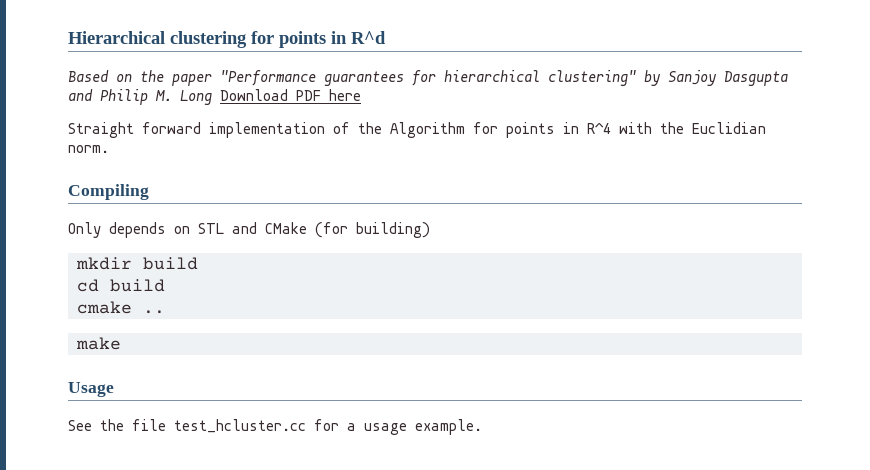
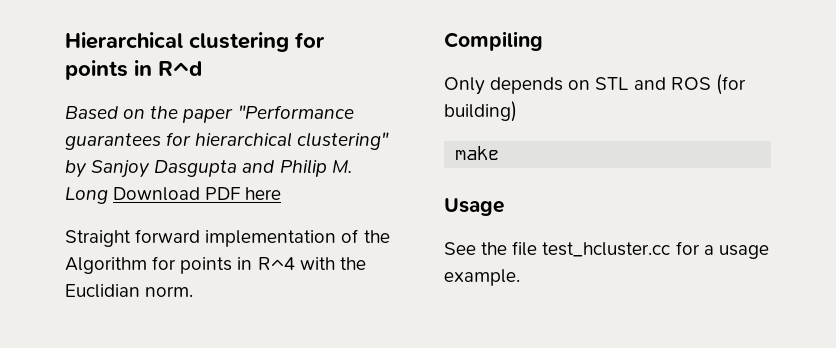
[265,222,307,234] CMake -> [670,77,711,90] ROS
[76,257,198,270] [77,279,165,292] [77,301,165,314] // mkdir build // cd build // cmake .. -> (517, 111) none

